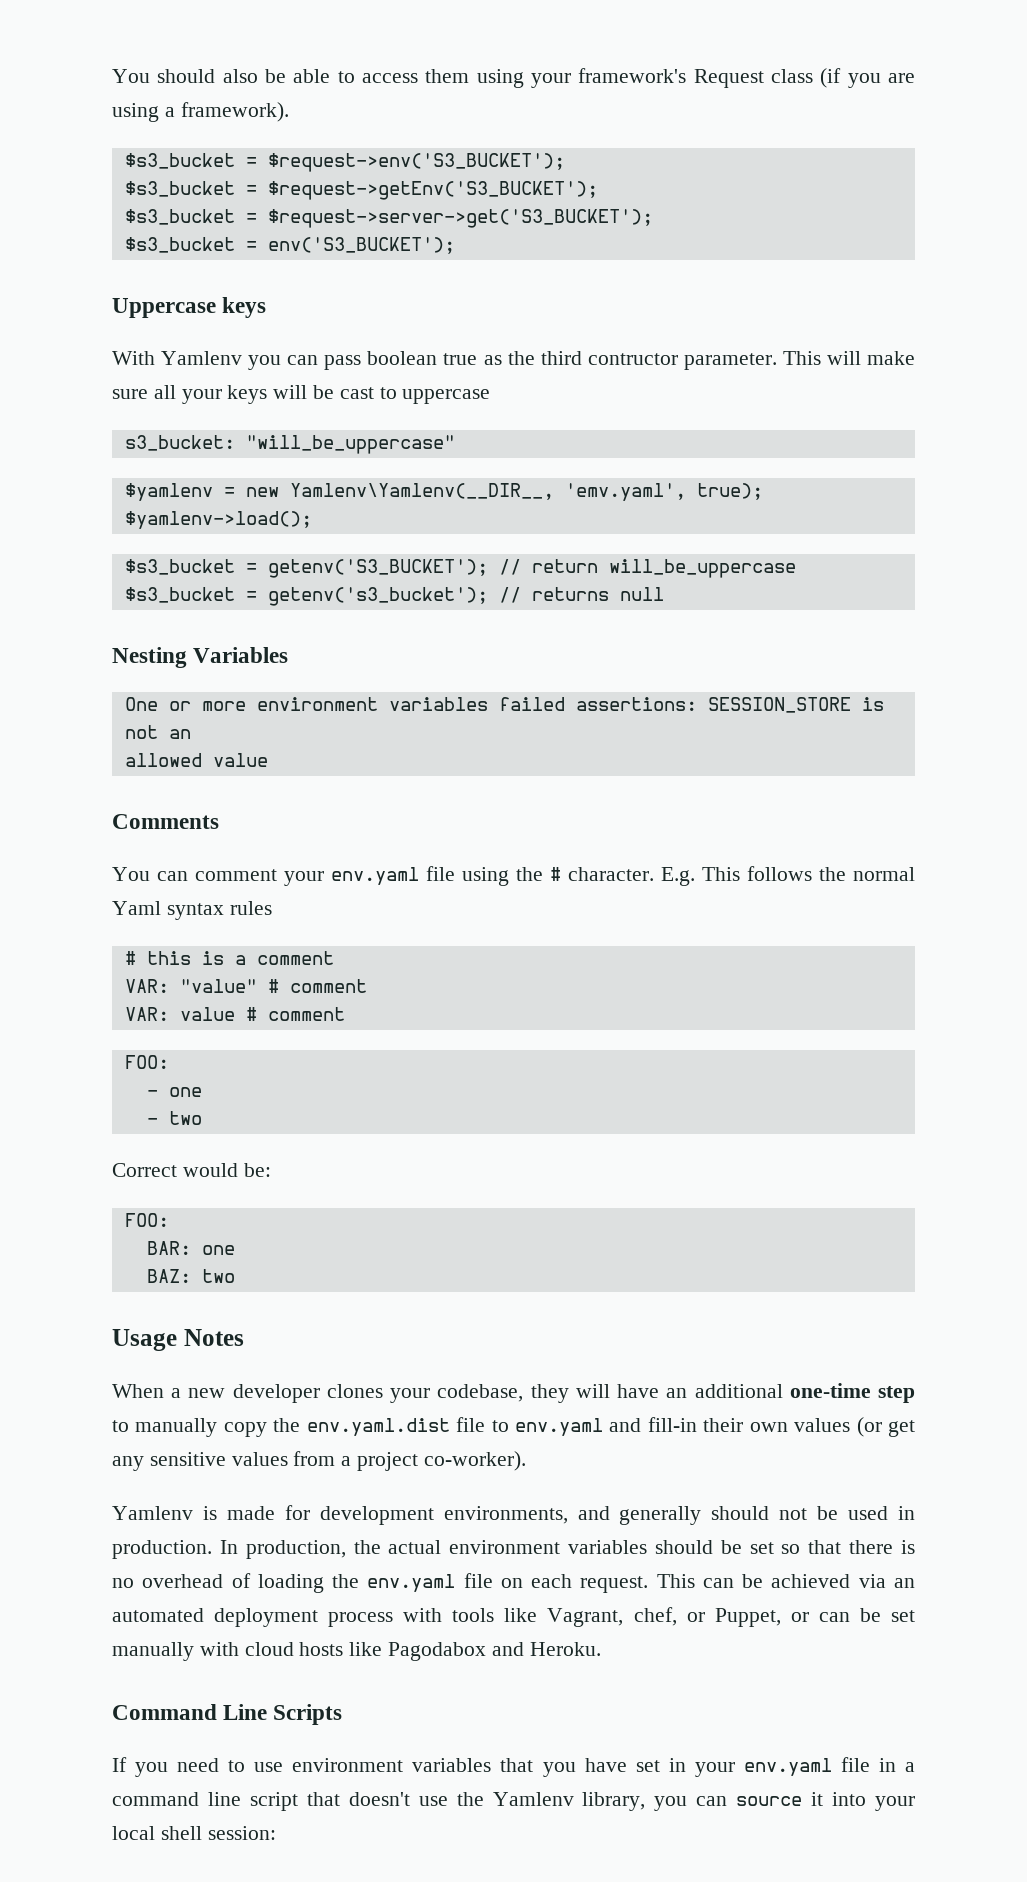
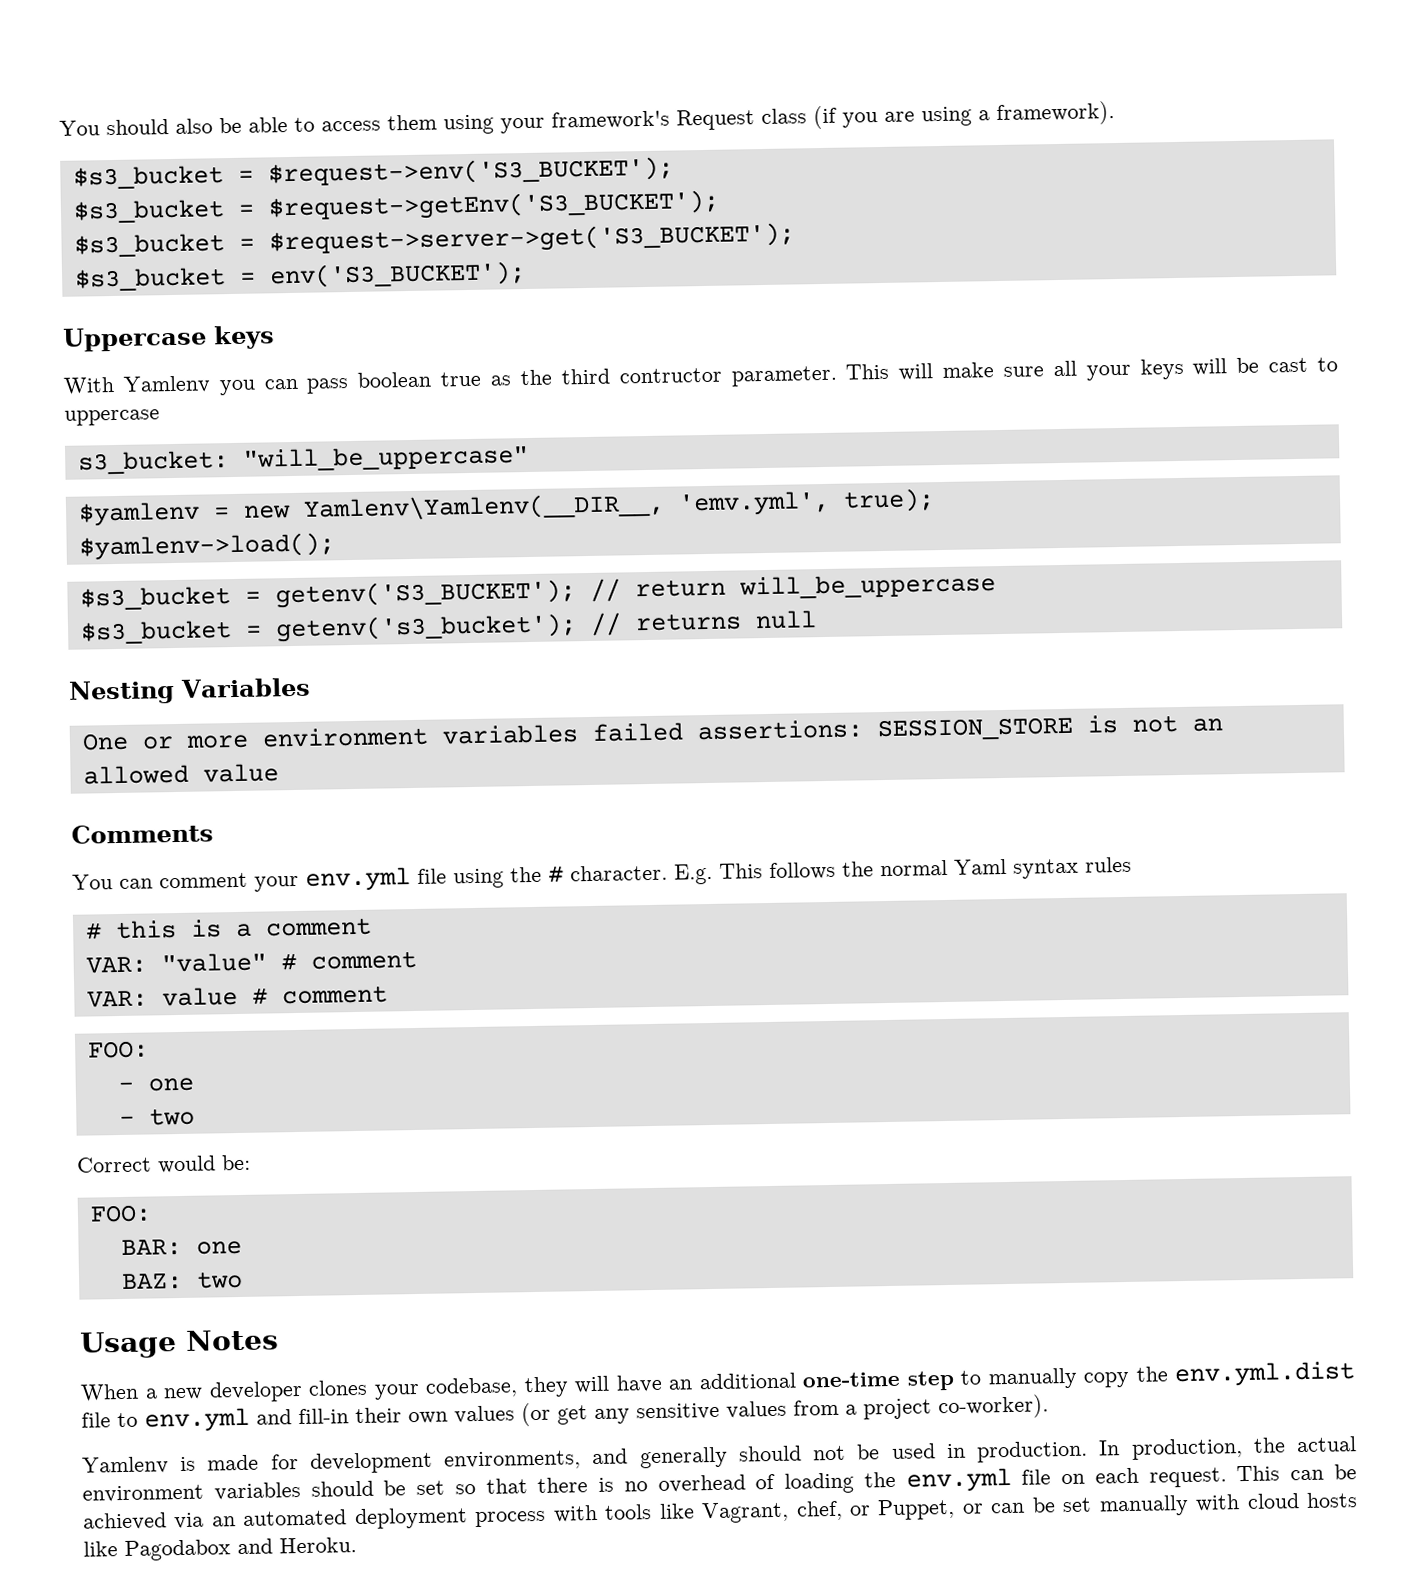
[564,483,686,501] 'emv.yaml', -> [677,490,830,517] 'emv.yml',
[331,867,419,885] env.yaml -> [305,867,411,892] env.yml
[306,1418,450,1436] env.yaml.dist -> [1174,1361,1356,1388] env.yml.dist
[515,1418,603,1436] env.yaml -> [144,1407,250,1433] env.yml
[367,1574,456,1592] env.yaml -> [905,1467,1012,1493] env.yml
[112,1704,343,1725] [112,1757,915,1777] [112,1792,916,1811] [112,1826,276,1840] // Command Line Scripts // If you need to use environment variables that you have set in your env.yaml file in a command line script that doesn't use the Yamlenv library, you can source it into your local shell session: -> (357, 1545) none

